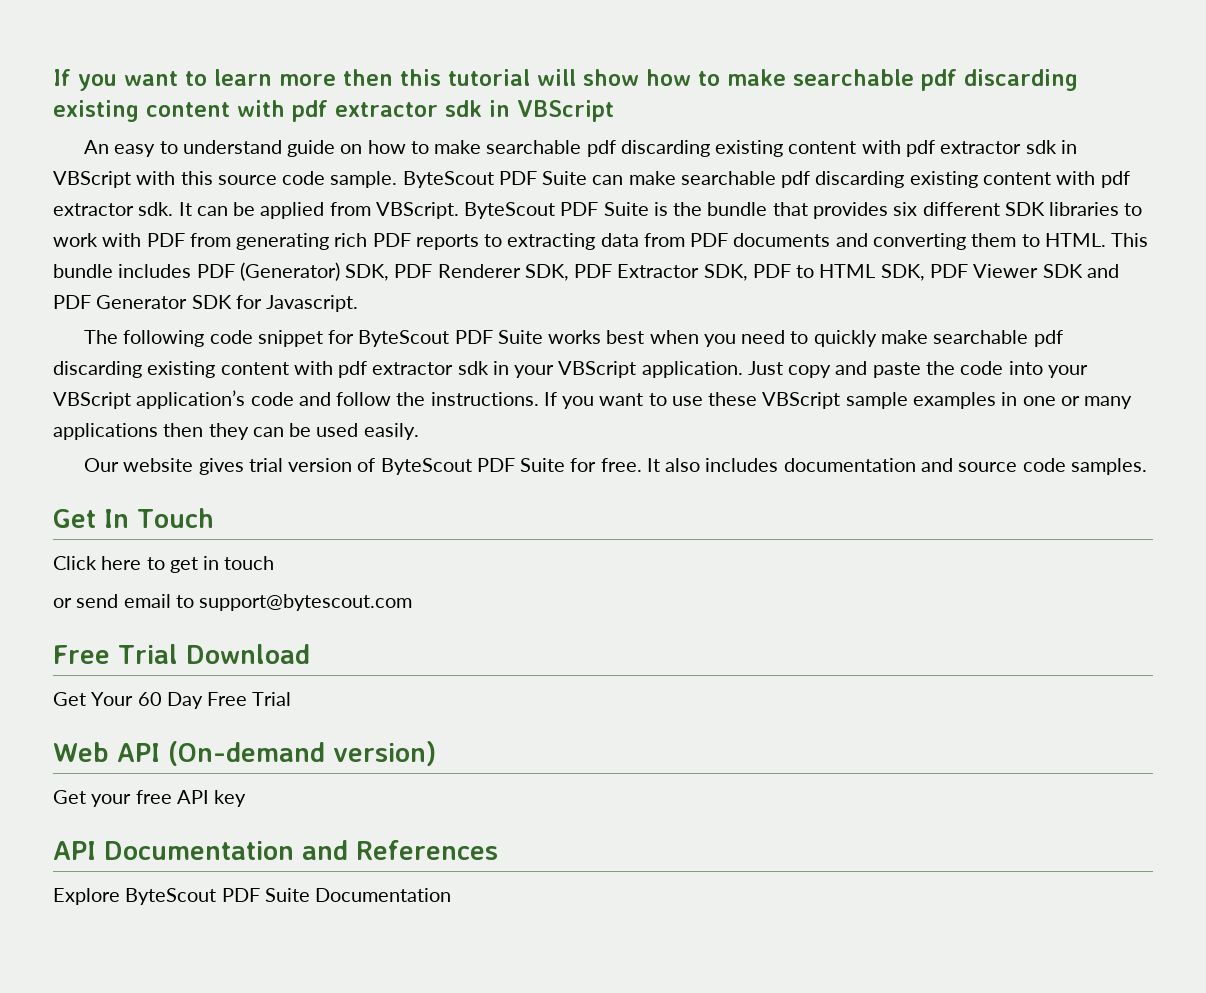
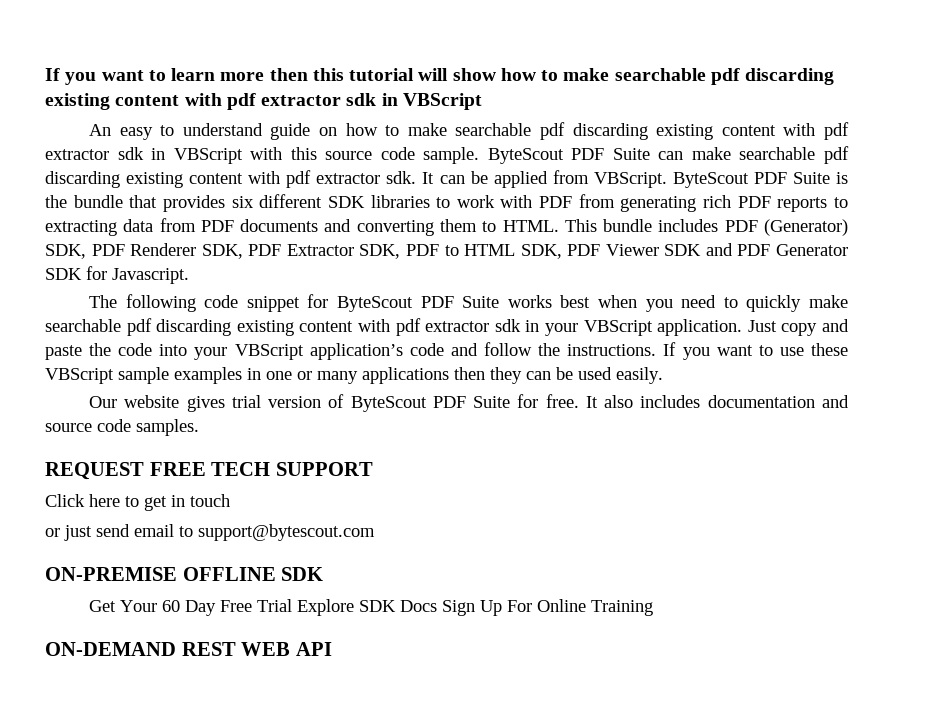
[53,508,214,528] Get In Touch -> [45,462,373,480] REQUEST FREE TECH SUPPORT
(72, 603) none -> [64,525,92,541] just
[53,644,310,664] Free Trial Download -> [45,567,324,581] ON-PREMISE OFFLINE SDK
[53,741,436,766] [53,790,247,807] [53,840,498,860] [53,888,452,905] // Web API (On-demand version) // Get your free API key // API Documentation and References // Explore ByteScout PDF Suite Documentation -> [297,599,654,616] [45,642,332,656] Explore SDK Docs Sign Up For Online Training // ON-DEMAND REST WEB API

